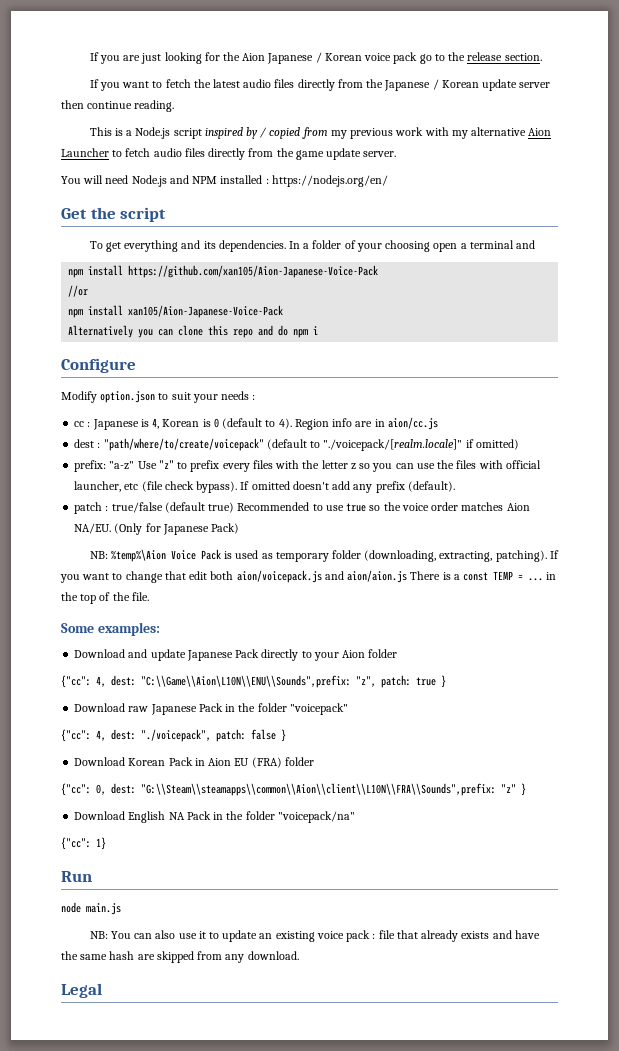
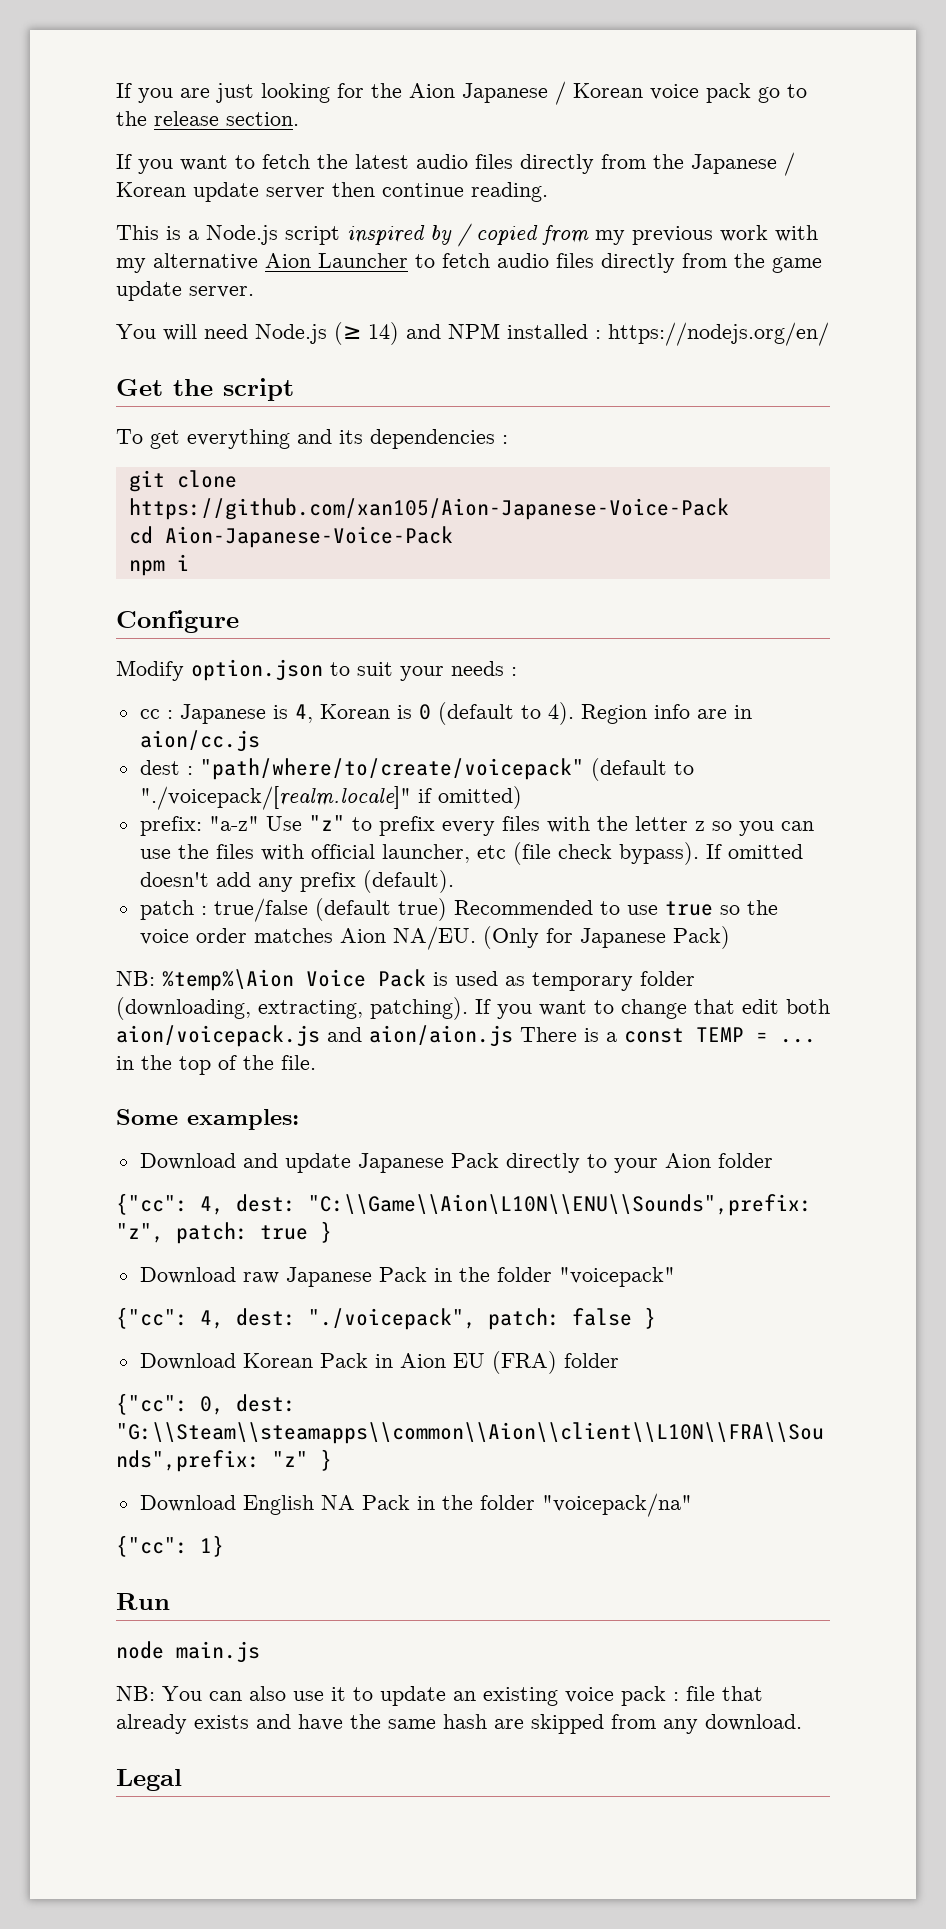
(167, 181) none -> [334,322,399,345] (≥ 14)
[218,240,536,252] [68,265,124,278] dependencies. In a folder of your choosing open a terminal and // npm install -> [370,429,508,449] [128,470,237,492] dependencies : // git clone
[68,285,89,297] [68,305,284,318] [68,325,309,338] //or // npm install xan105/Aion-Japanese-Voice-Pack // Alternatively you can clone this repo and do npm -> [128,526,453,548] [128,560,165,576] cd Aion-Japanese-Voice-Pack // npm

